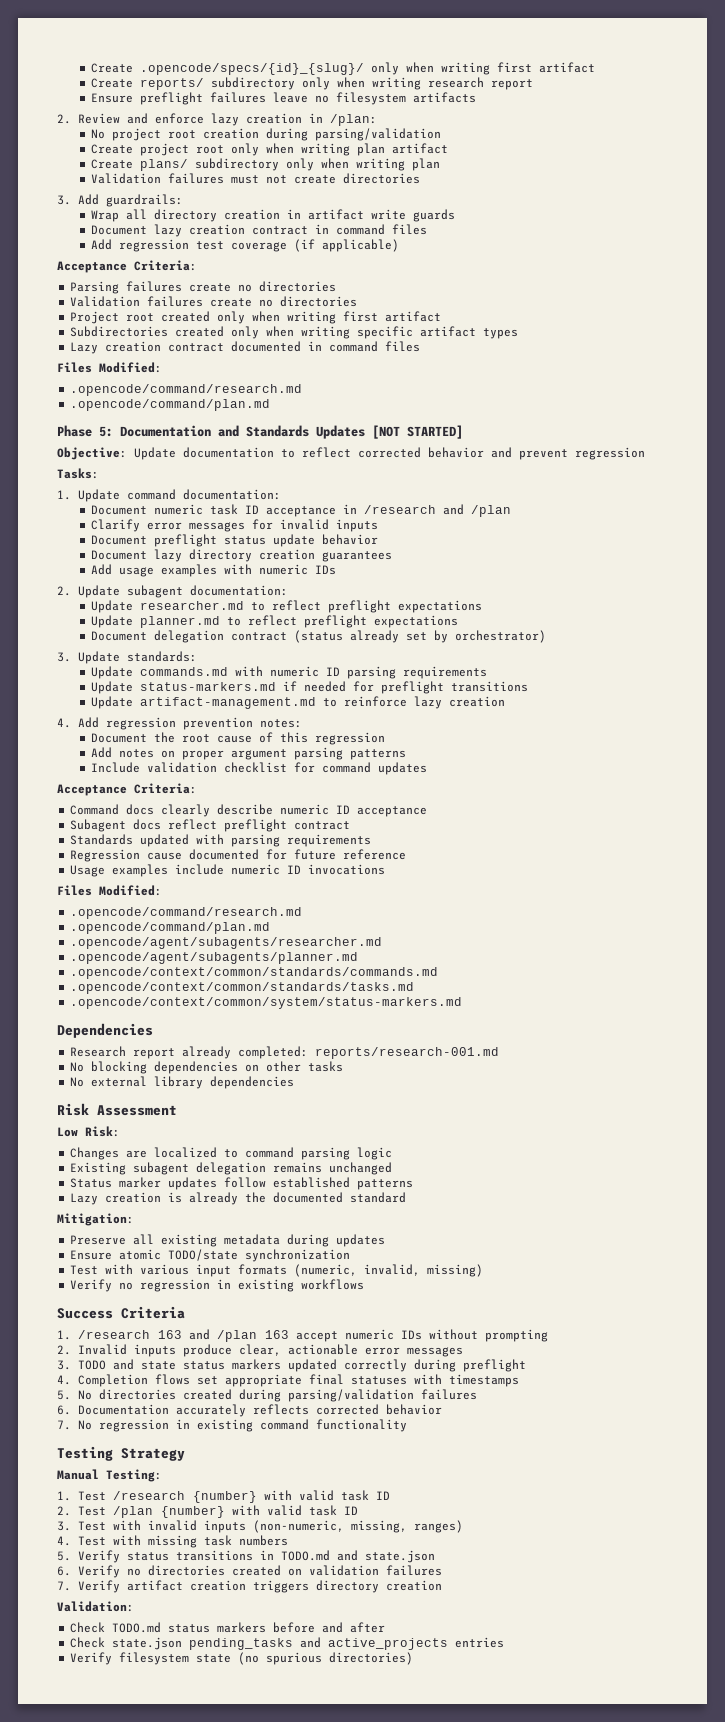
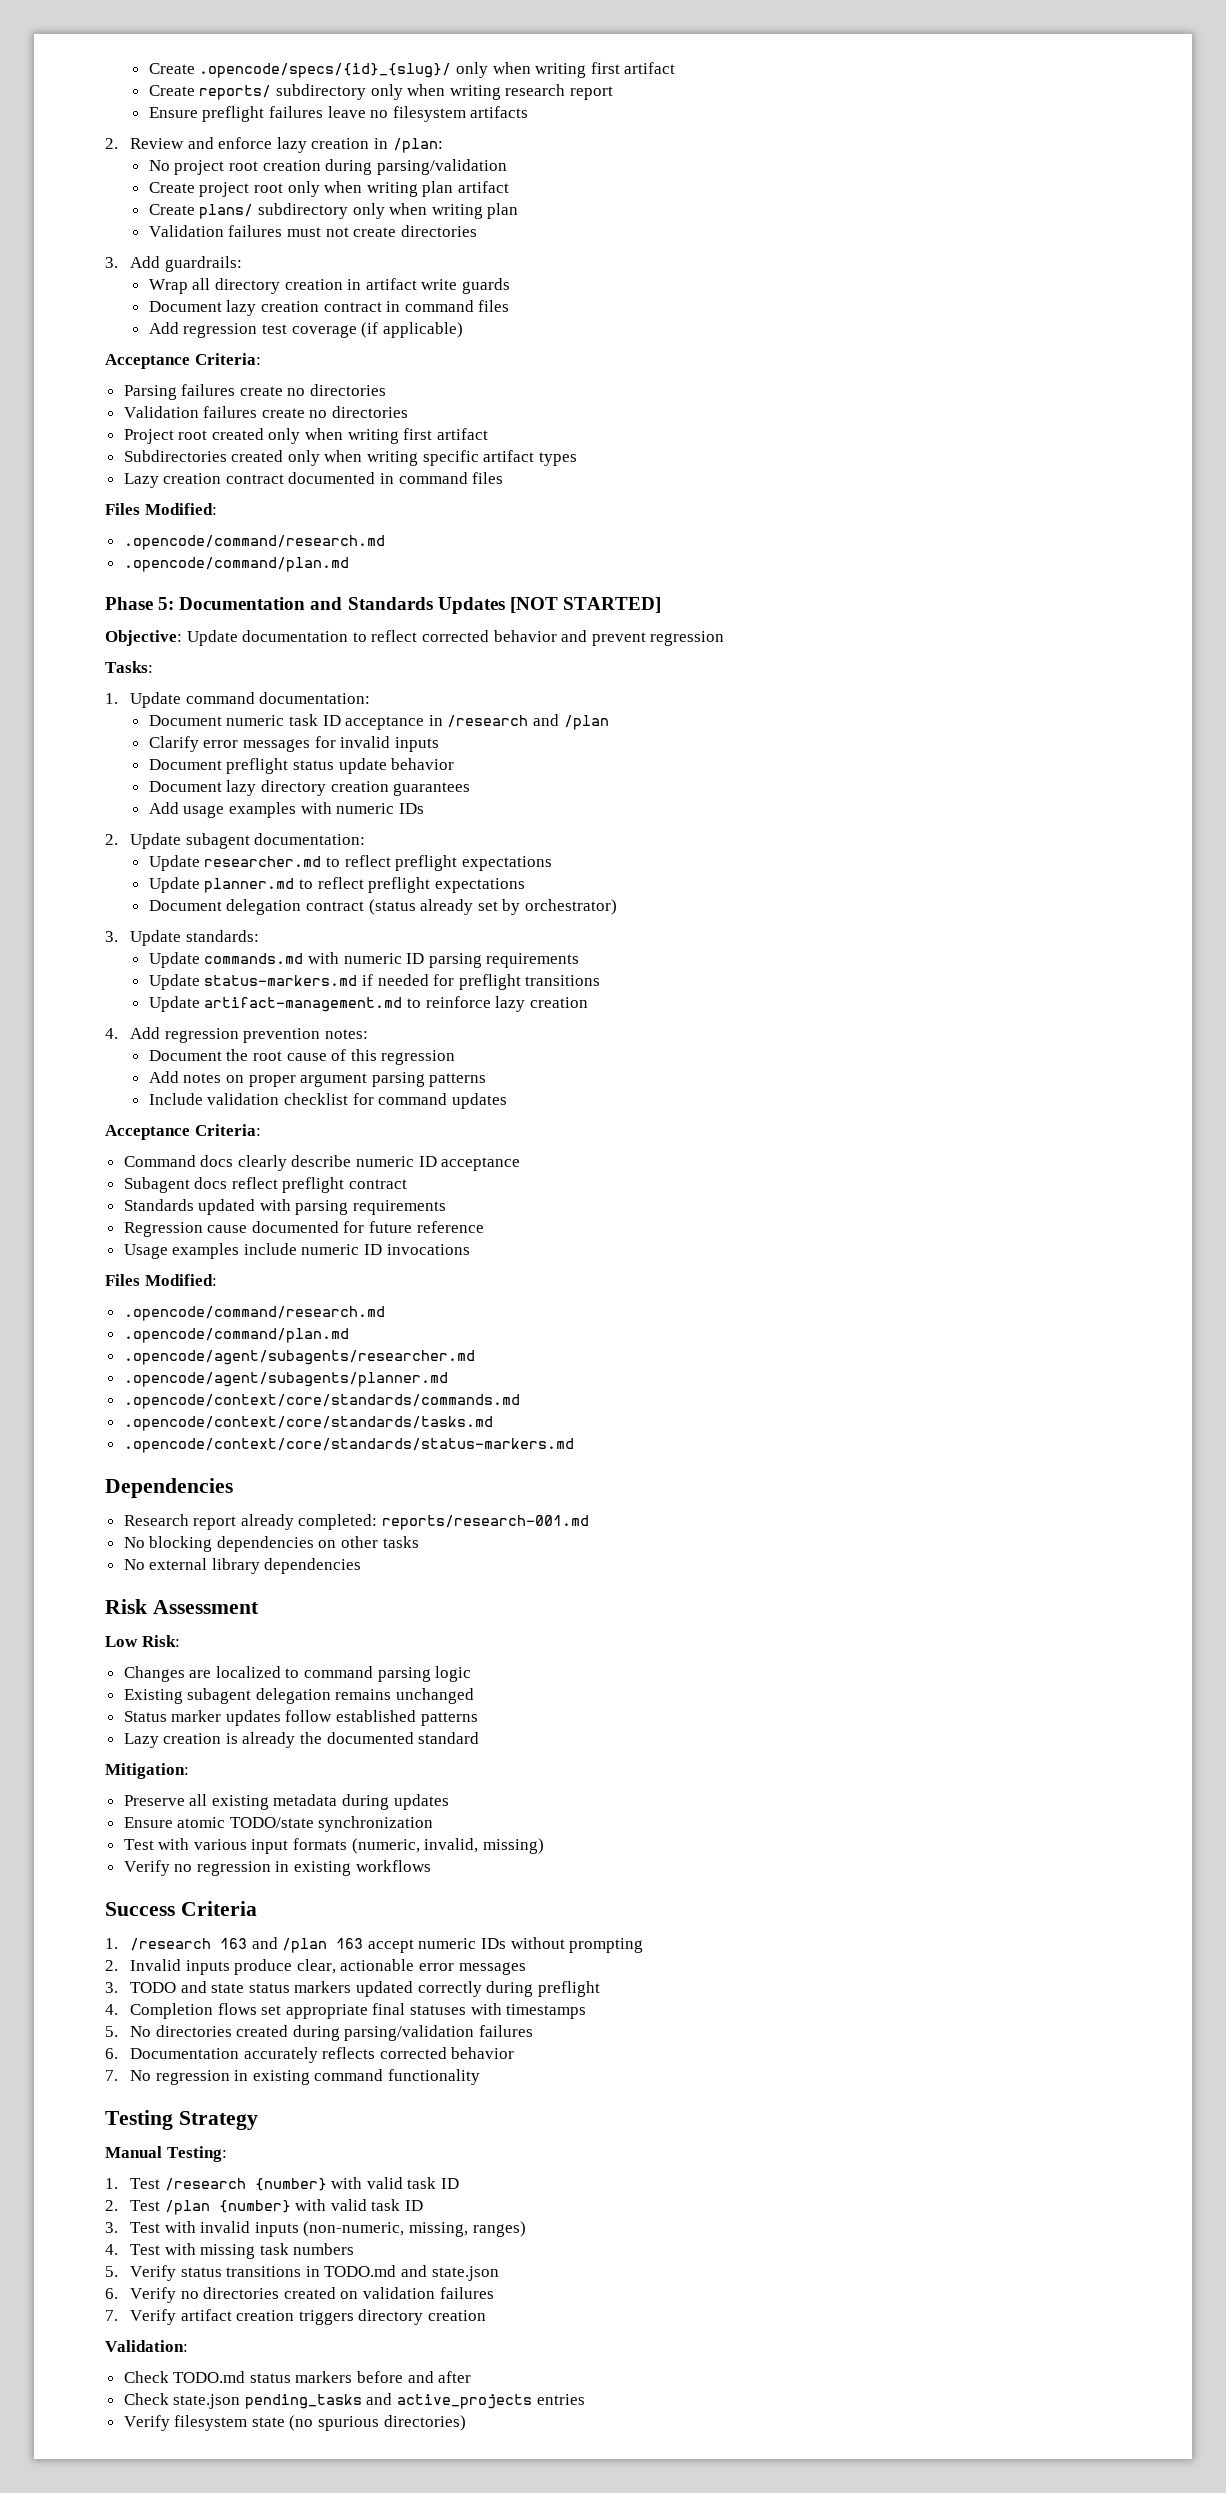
[70,967,439,979] [70,982,415,994] [70,997,463,1009] .opencode/context/common/standards/commands.md // .opencode/context/common/standards/tasks.md // .opencode/context/common/system/status-markers.md -> [123,1394,520,1409] [123,1416,493,1431] [123,1438,574,1453] .opencode/context/core/standards/commands.md // .opencode/context/core/standards/tasks.md // .opencode/context/core/standards/status-markers.md

